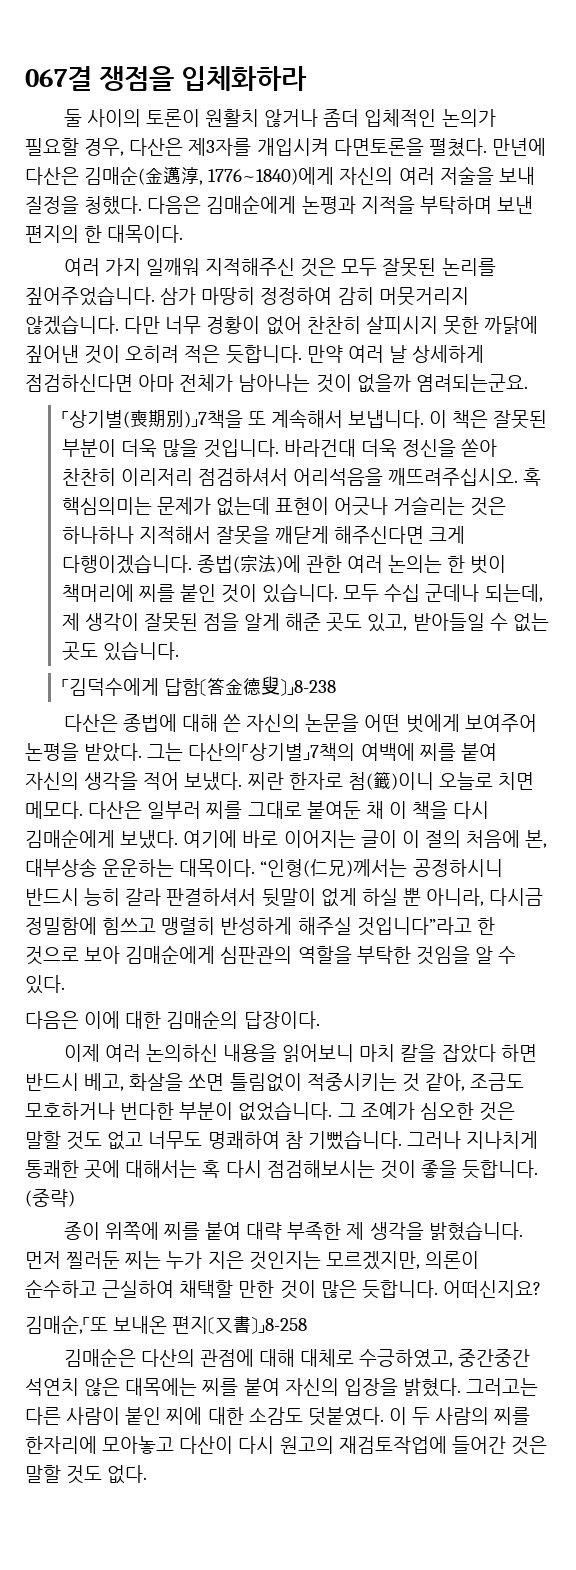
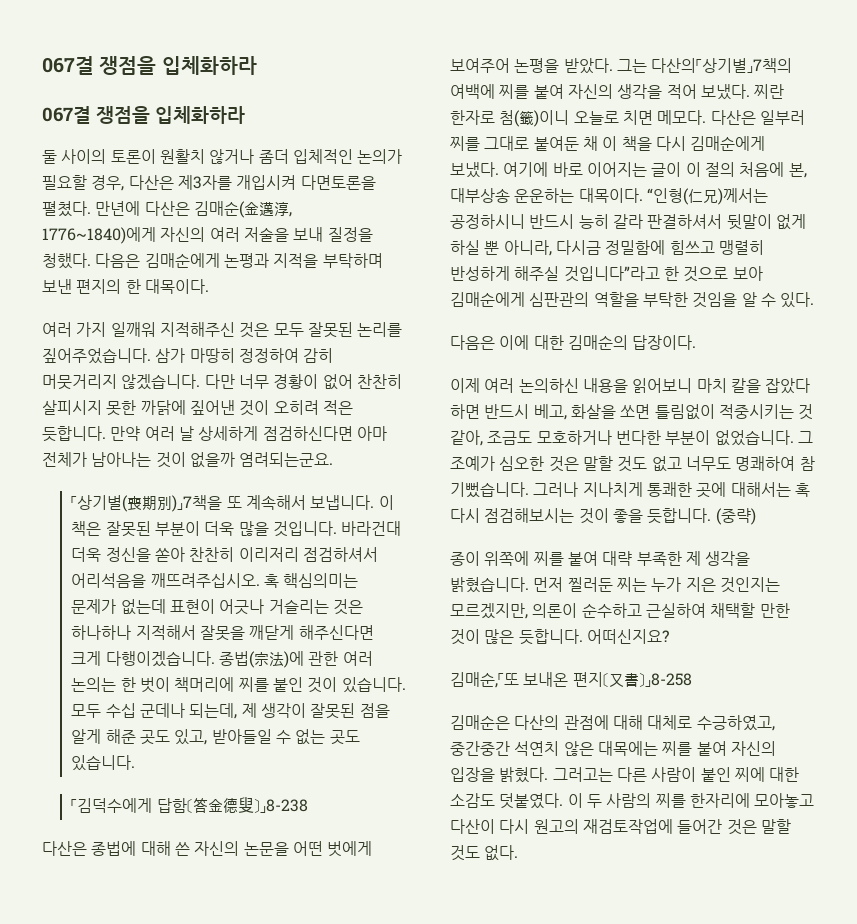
[25,66,308,91] 067결 쟁점을 입체화하라 -> [42,56,257,75] [42,106,245,124] 067결 쟁점을 입체화하라 // 067결 쟁점을 입체화하라

